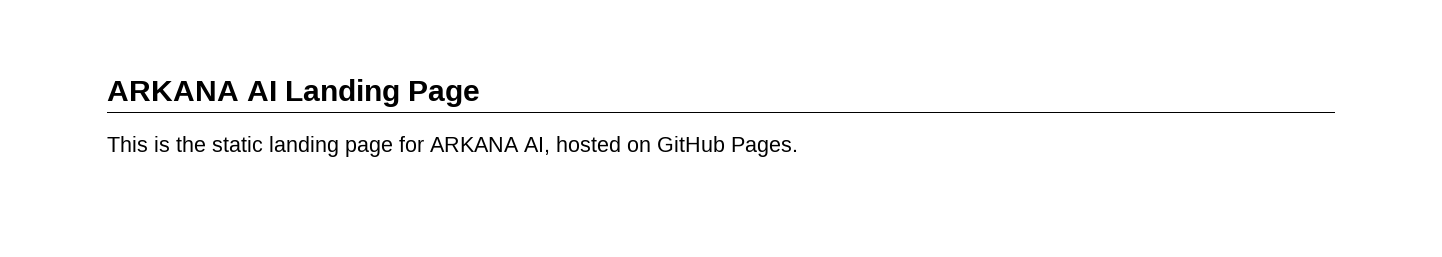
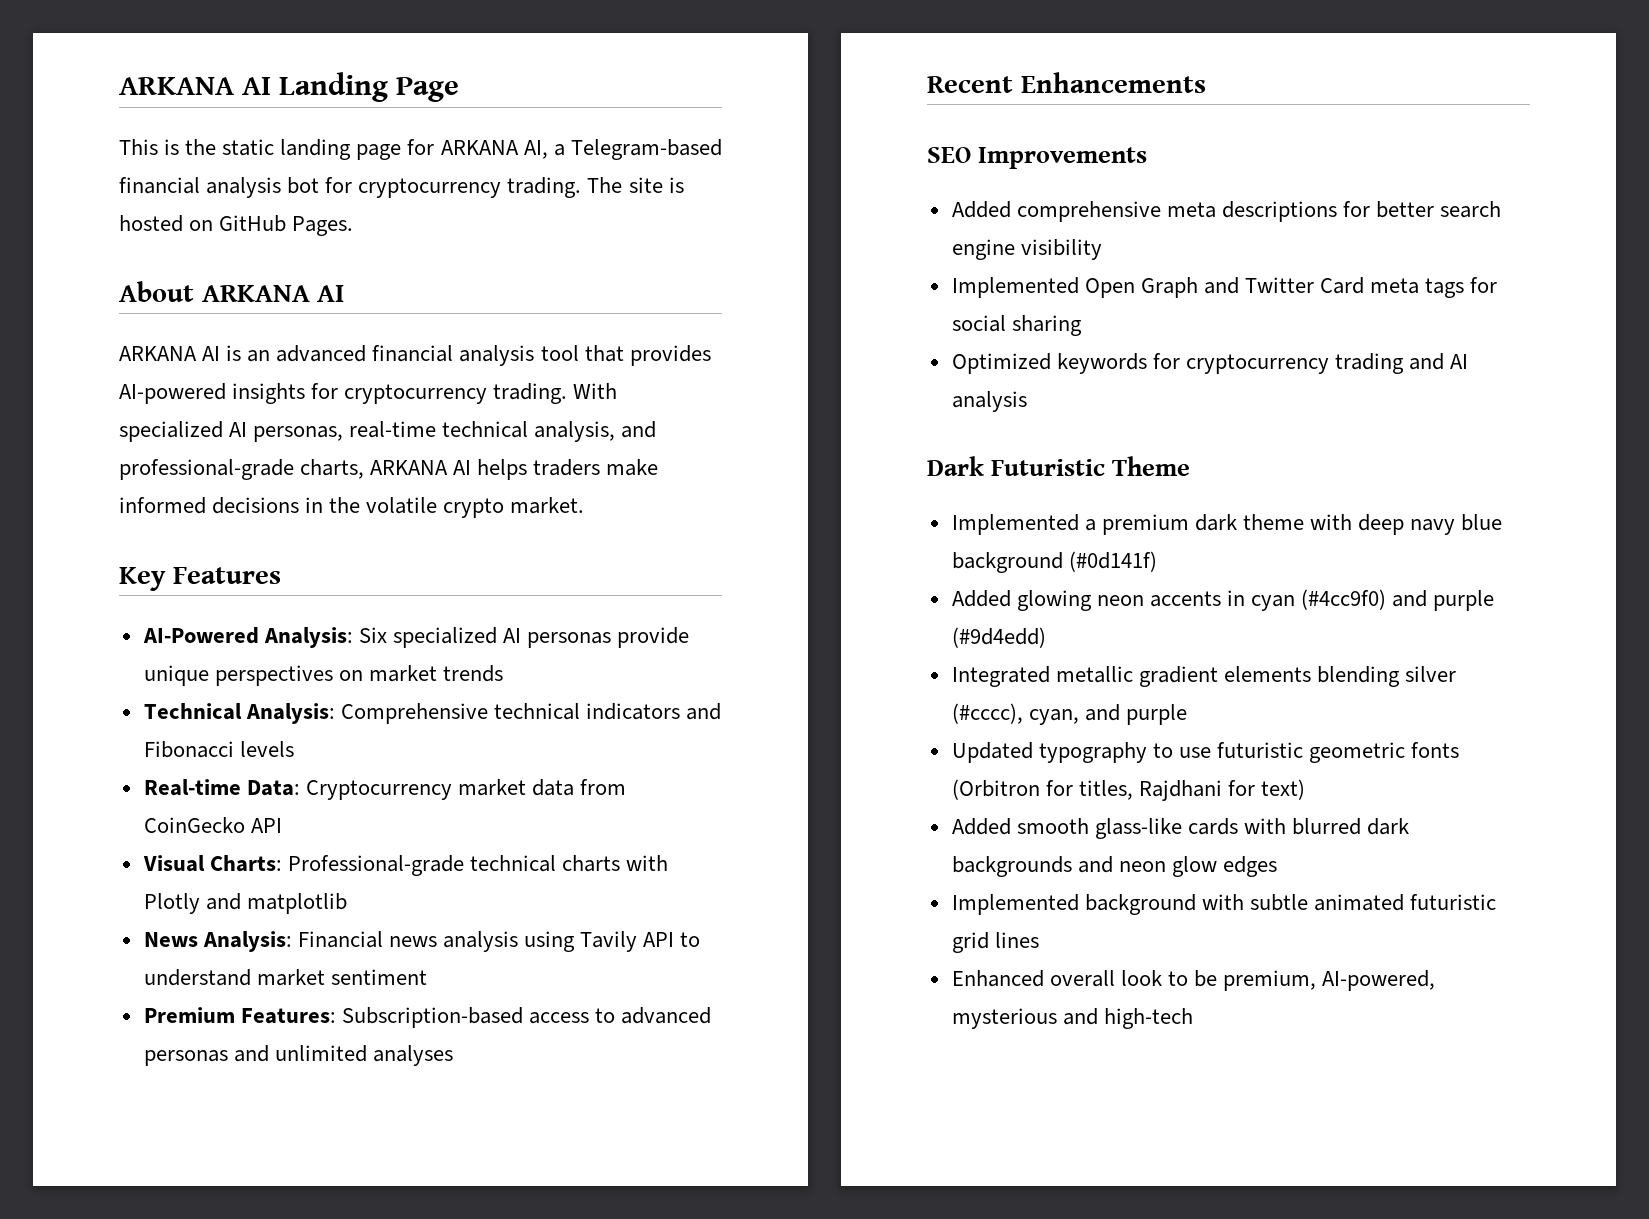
[556,136,798,157] hosted on GitHub Pages. -> [553,139,722,160] [119,177,684,198] [119,215,354,236] [119,281,345,302] [119,345,711,366] [119,383,618,404] [119,421,657,442] [119,459,659,480] [119,497,585,518] [119,567,281,591] [142,627,690,648] [143,665,504,686] [143,703,722,724] [143,741,294,758] [143,779,627,800] [143,817,282,833] [142,855,669,876] [143,893,347,914] [143,931,701,952] [143,969,427,986] [143,1007,712,1028] [143,1045,453,1066] [927,72,1206,93] [927,147,1148,169] [951,201,1502,222] [951,239,1102,260] [951,277,1498,298] [951,315,1082,336] [951,353,1469,374] [951,391,1027,412] [927,456,1191,476] [951,514,1503,535] [951,551,1157,573] [951,589,1495,611] [951,627,1046,648] [951,666,1457,687] [951,703,1187,725] [951,742,1460,763] [951,779,1306,801] [951,818,1410,839] [951,856,1278,877] [951,894,1497,915] [951,932,1039,953] [951,970,1436,991] [951,1008,1193,1029] a Telegram-based financial analysis bot for cryptocurrency trading. The site is hosted on GitHub Pages. // About ARKANA AI // ARKANA AI is an advanced financial analysis tool that provides AI-powered insights for cryptocurrency trading. With specialized AI personas, real-time technical analysis, and professional-grade charts, ARKANA AI helps traders make informed decisions in the volatile crypto market. // Key Features // AI-Powered Analysis: Six specialized AI personas provide unique perspectives on market trends // Technical Analysis: Comprehensive technical indicators and Fibonacci levels // Real-time Data: Cryptocurrency market data from CoinGecko API // Visual Charts: Professional-grade technical charts with Plotly and matplotlib // News Analysis: Financial news analysis using Tavily API to understand market sentiment // Premium Features: Subscription-based access to advanced personas and unlimited analyses // Recent Enhancements // SEO Improvements // Added comprehensive meta descriptions for better search engine visibility // Implemented Open Graph and Twitter Card meta tags for social sharing // Optimized keywords for cryptocurrency trading and AI analysis // Dark Futuristic Theme // Implemented a premium dark theme with deep navy blue background (#0d141f) // Added glowing neon accents in cyan (#4cc9f0) and purple (#9d4edd) // Integrated metallic gradient elements blending silver (#cccc), cyan, and purple // Updated typography to use futuristic geometric fonts (Orbitron for titles, Rajdhani for text) // Added smooth glass-like cards with blurred dark backgrounds and neon glow edges // Implemented background with subtle animated futuristic grid lines // Enhanced overall look to be premium, AI-powered, mysterious and high-tech

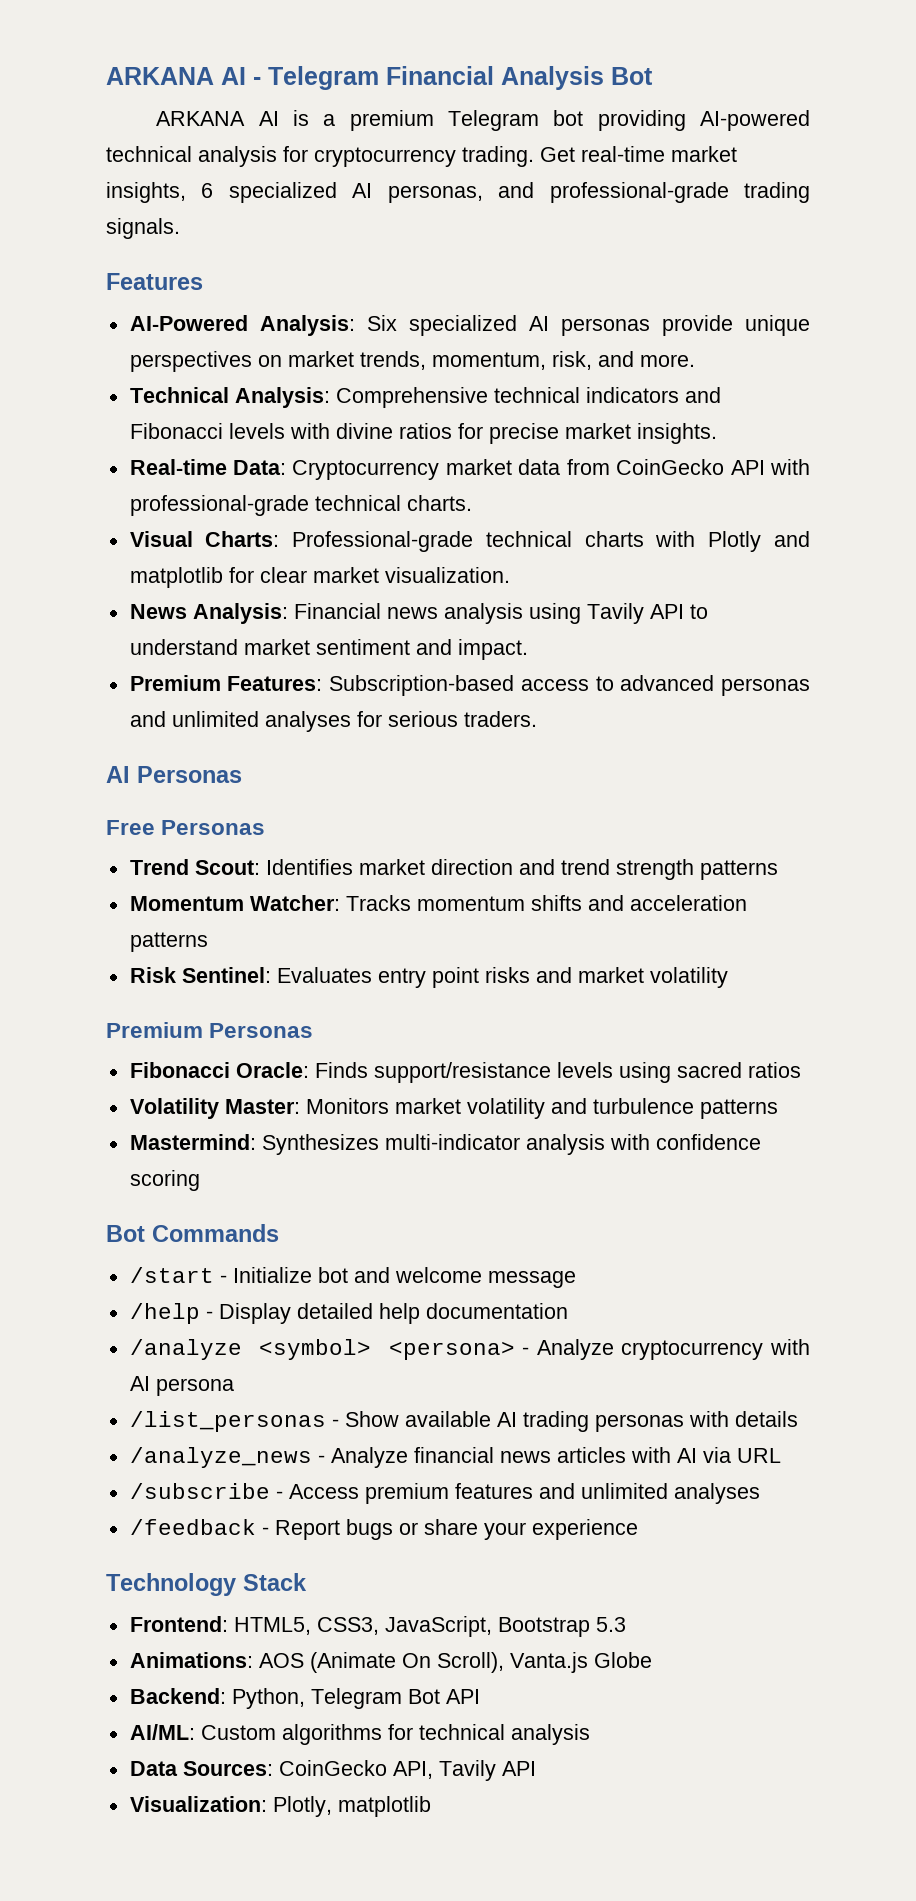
[119,72,460,102] [119,139,722,160] [119,177,684,198] [119,215,354,236] [119,281,345,302] [119,345,711,366] [119,383,618,404] [119,421,657,442] [119,459,659,480] [119,497,585,518] [119,567,166,591] ARKANA AI Landing Page // This is the static landing page for ARKANA AI, a Telegram-based financial analysis bot for cryptocurrency trading. The site is hosted on GitHub Pages. // About ARKANA AI // ARKANA AI is an advanced financial analysis tool that provides AI-powered insights for cryptocurrency trading. With specialized AI personas, real-time technical analysis, and professional-grade charts, ARKANA AI helps traders make informed decisions in the volatile crypto market. // Key -> [106,66,653,90] [156,110,811,131] [106,146,737,167] [106,182,811,203] [106,218,180,239] ARKANA AI - Telegram Financial Analysis Bot // ARKANA AI is a premium Telegram bot providing AI-powered technical analysis for cryptocurrency trading. Get real-time market insights, 6 specialized AI personas, and professional-grade trading signals. //
[443,665,504,682] trends -> [359,351,695,370] trends, momentum, risk, and more.
(294, 749) none -> [289,423,717,444] with divine ratios for precise market insights.
(282, 825) none -> [770,459,810,475] [129,495,472,516] with professional-grade technical charts.
(347, 903) none -> [228,567,510,583] for clear market visualization.
(427, 977) none -> [415,639,528,660] and impact.
[927,72,1206,93] [927,147,1148,169] [951,201,1502,222] [951,239,1102,260] [951,277,1498,298] [951,315,1082,336] [951,353,1469,374] [951,391,1027,412] [927,456,1191,476] [951,514,1503,535] [951,551,1157,573] [951,589,1495,611] [951,627,1046,648] [951,666,1457,687] [951,703,1187,725] [951,742,1460,763] [951,779,1306,801] [951,818,1410,839] [951,856,1278,877] [951,894,1497,915] [951,932,1039,953] [951,970,1436,991] [951,1008,1193,1029] // Recent Enhancements // SEO Improvements // Added comprehensive meta descriptions for better search engine visibility // Implemented Open Graph and Twitter Card meta tags for social sharing // Optimized keywords for cryptocurrency trading and AI analysis // Dark Futuristic Theme // Implemented a premium dark theme with deep navy blue background (#0d141f) // Added glowing neon accents in cyan (#4cc9f0) and purple (#9d4edd) // Integrated metallic gradient elements blending silver (#cccc), cyan, and purple // Updated typography to use futuristic geometric fonts (Orbitron for titles, Rajdhani for text) // Added smooth glass-like cards with blurred dark backgrounds and neon glow edges // Implemented background with subtle animated futuristic grid lines // Enhanced overall look to be premium, AI-powered, mysterious and high-tech -> [356,711,537,727] [106,766,242,783] [106,820,266,835] [129,859,778,880] [129,895,747,911] [129,932,208,952] [129,967,728,988] [106,1022,314,1038] [129,1062,801,1083] [129,1098,778,1119] [129,1134,761,1155] [129,1170,200,1191] [106,1224,279,1242] [129,1267,576,1288] [129,1303,568,1324] [129,1339,810,1360] [129,1376,234,1396] [129,1411,798,1432] [129,1447,781,1468] [129,1483,760,1504] [129,1519,638,1540] [106,1573,307,1596] [129,1616,626,1637] [129,1652,652,1673] [129,1688,480,1709] [129,1724,590,1745] [129,1760,536,1781] [129,1796,431,1817] for serious traders. // AI Personas // Free Personas // Trend Scout: Identifies market direction and trend strength patterns // Momentum Watcher: Tracks momentum shifts and acceleration patterns // Risk Sentinel: Evaluates entry point risks and market volatility // Premium Personas // Fibonacci Oracle: Finds support/resistance levels using sacred ratios // Volatility Master: Monitors market volatility and turbulence patterns // Mastermind: Synthesizes multi-indicator analysis with confidence scoring // Bot Commands // /start - Initialize bot and welcome message // /help - Display detailed help documentation // /analyze <symbol> <persona> - Analyze cryptocurrency with AI persona // /list_personas - Show available AI trading personas with details // /analyze_news - Analyze financial news articles with AI via URL // /subscribe - Access premium features and unlimited analyses // /feedback - Report bugs or share your experience // Technology Stack // Frontend: HTML5, CSS3, JavaScript, Bootstrap 5.3 // Animations: AOS (Animate On Scroll), Vanta.js Globe // Backend: Python, Telegram Bot API // AI/ML: Custom algorithms for technical analysis // Data Sources: CoinGecko API, Tavily API // Visualization: Plotly, matplotlib

